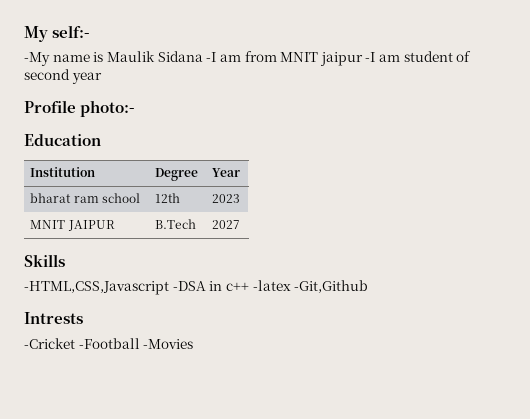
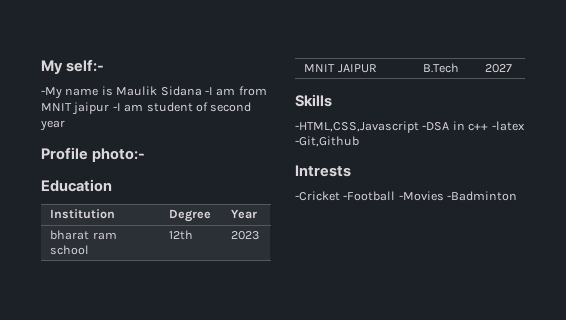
(194, 344) none -> [447,191,518,201] -Badminton

